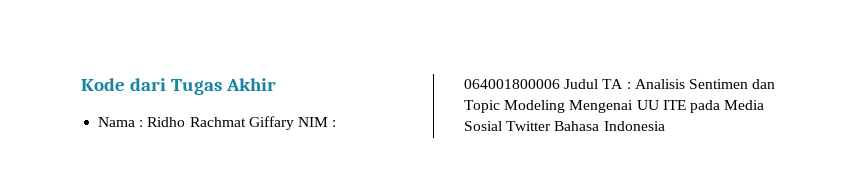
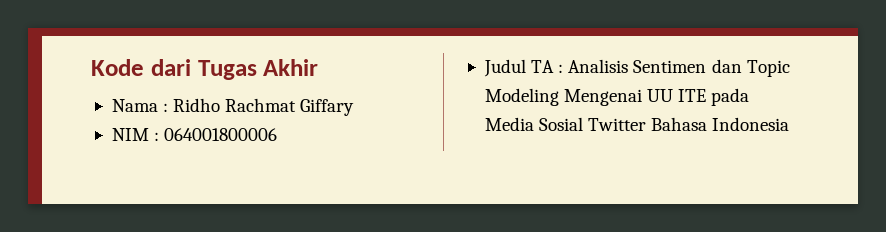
(294, 123) none -> (355, 107) //
(561, 84) none -> (278, 134) //

